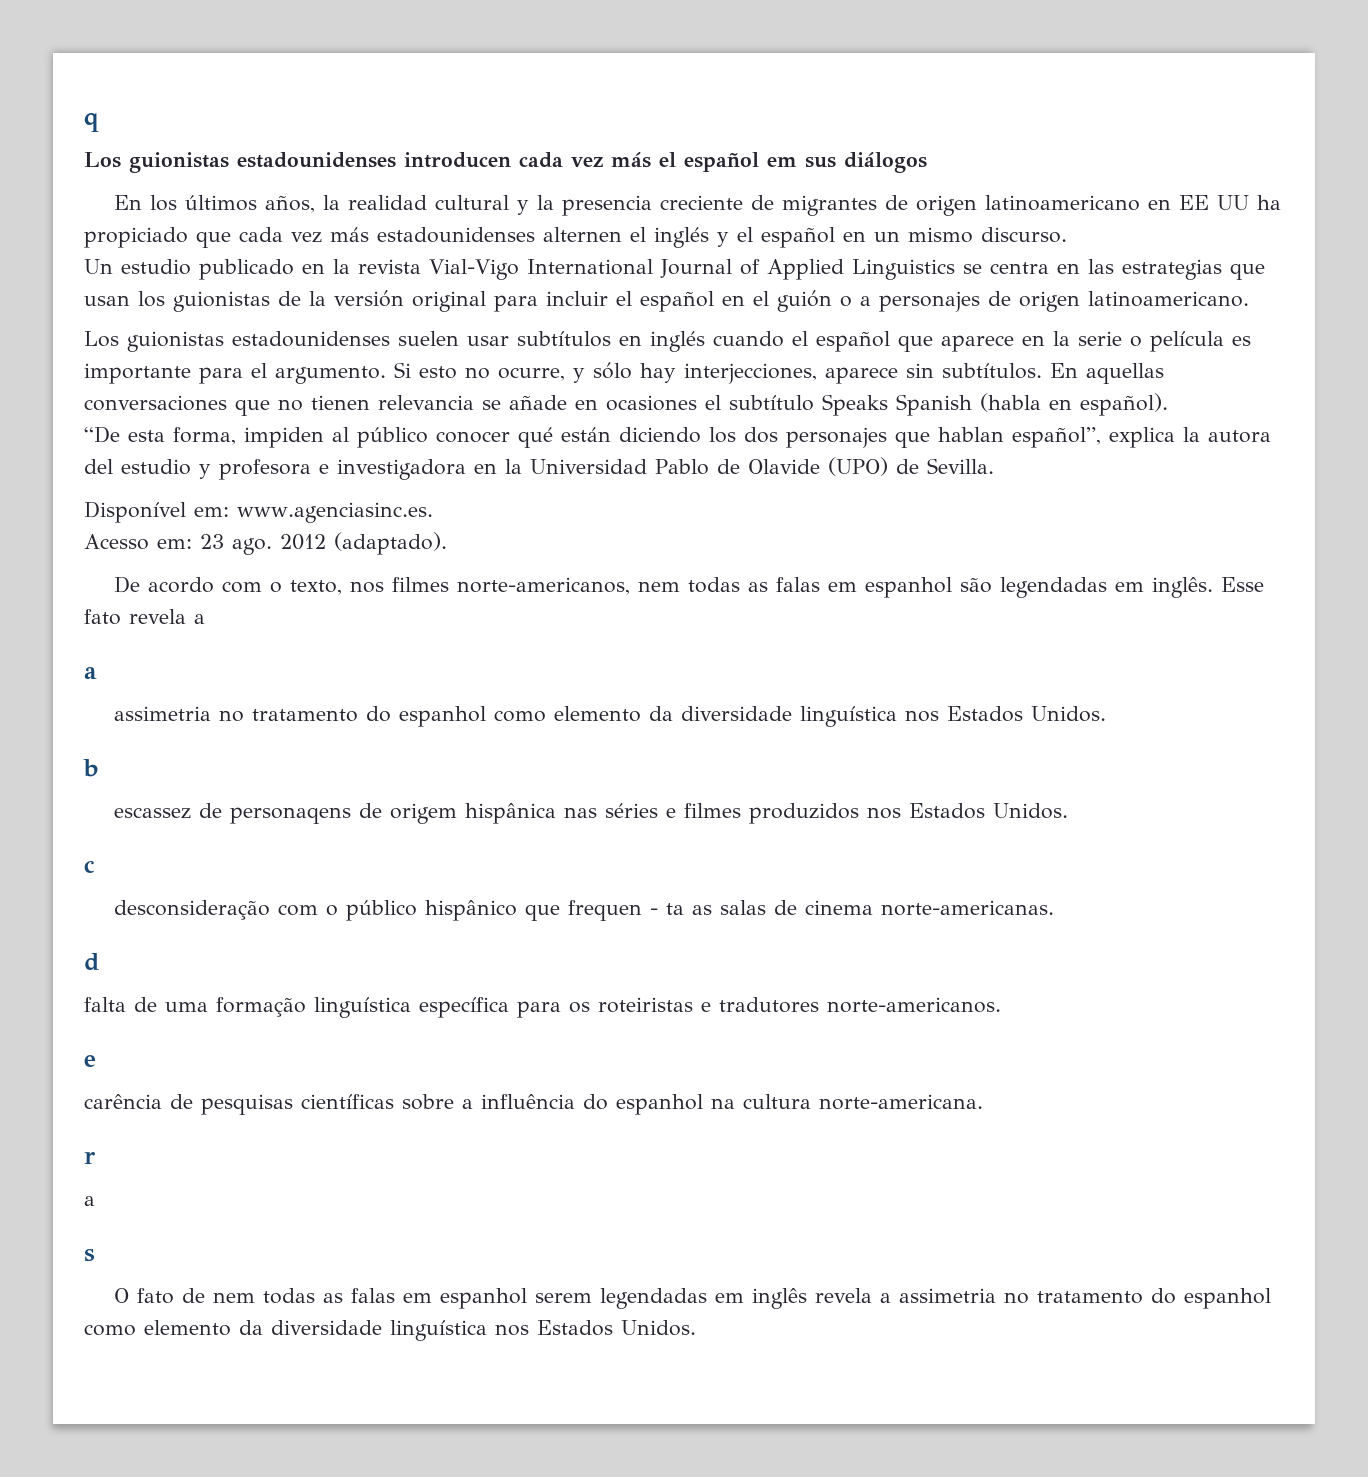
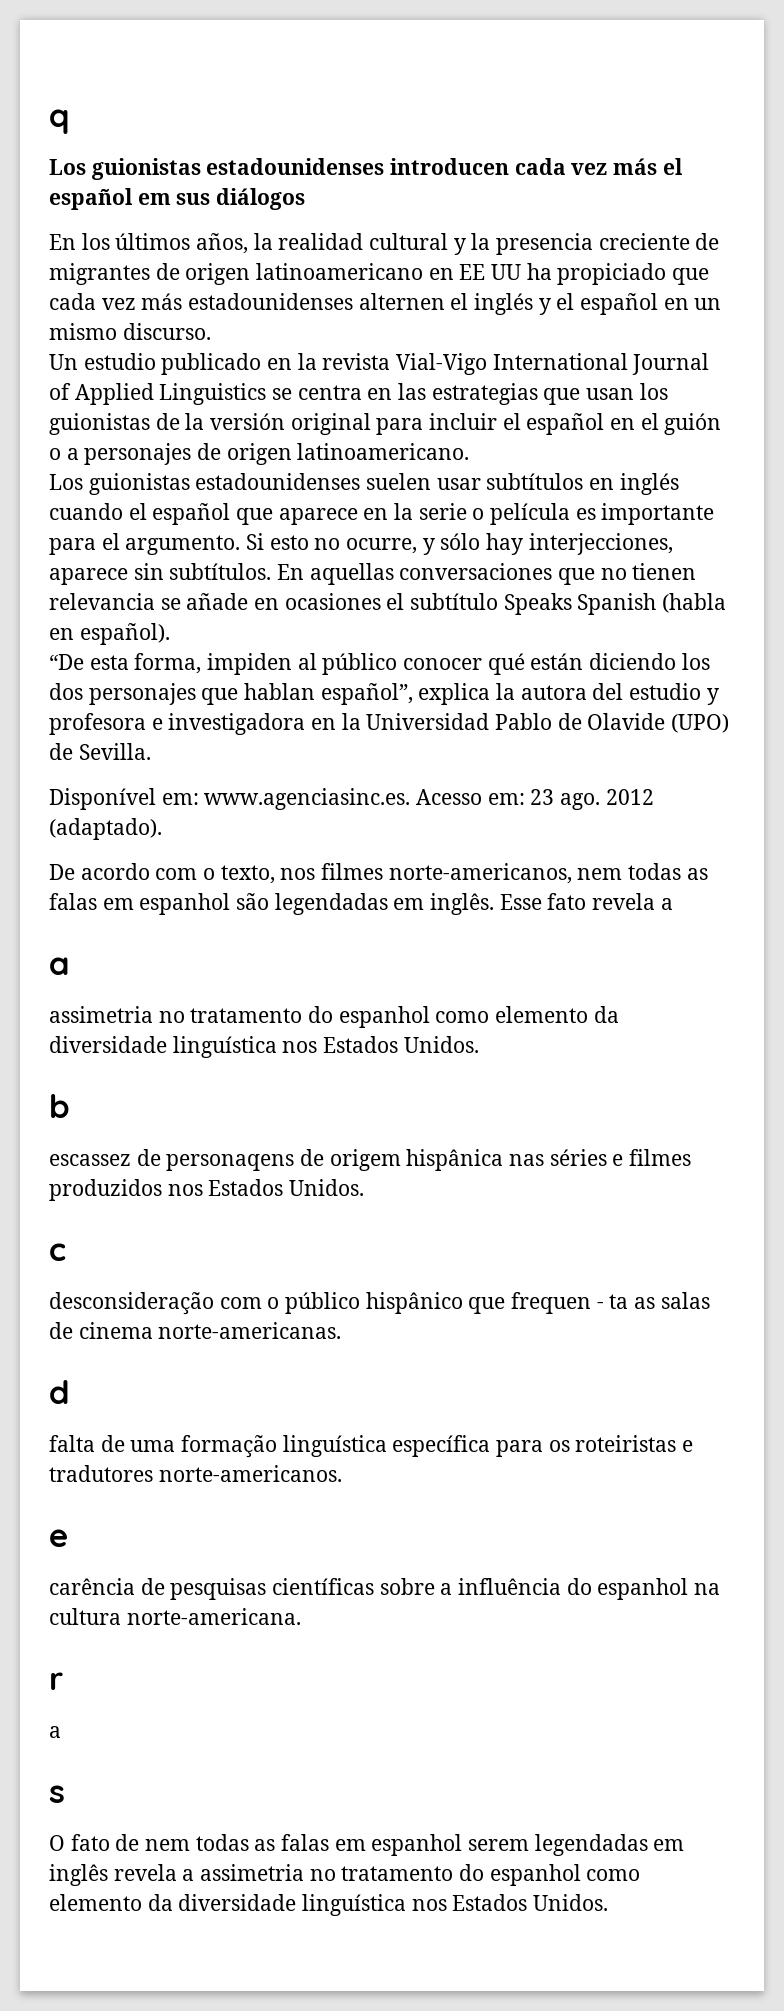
(433, 512) // -> (411, 799) none

